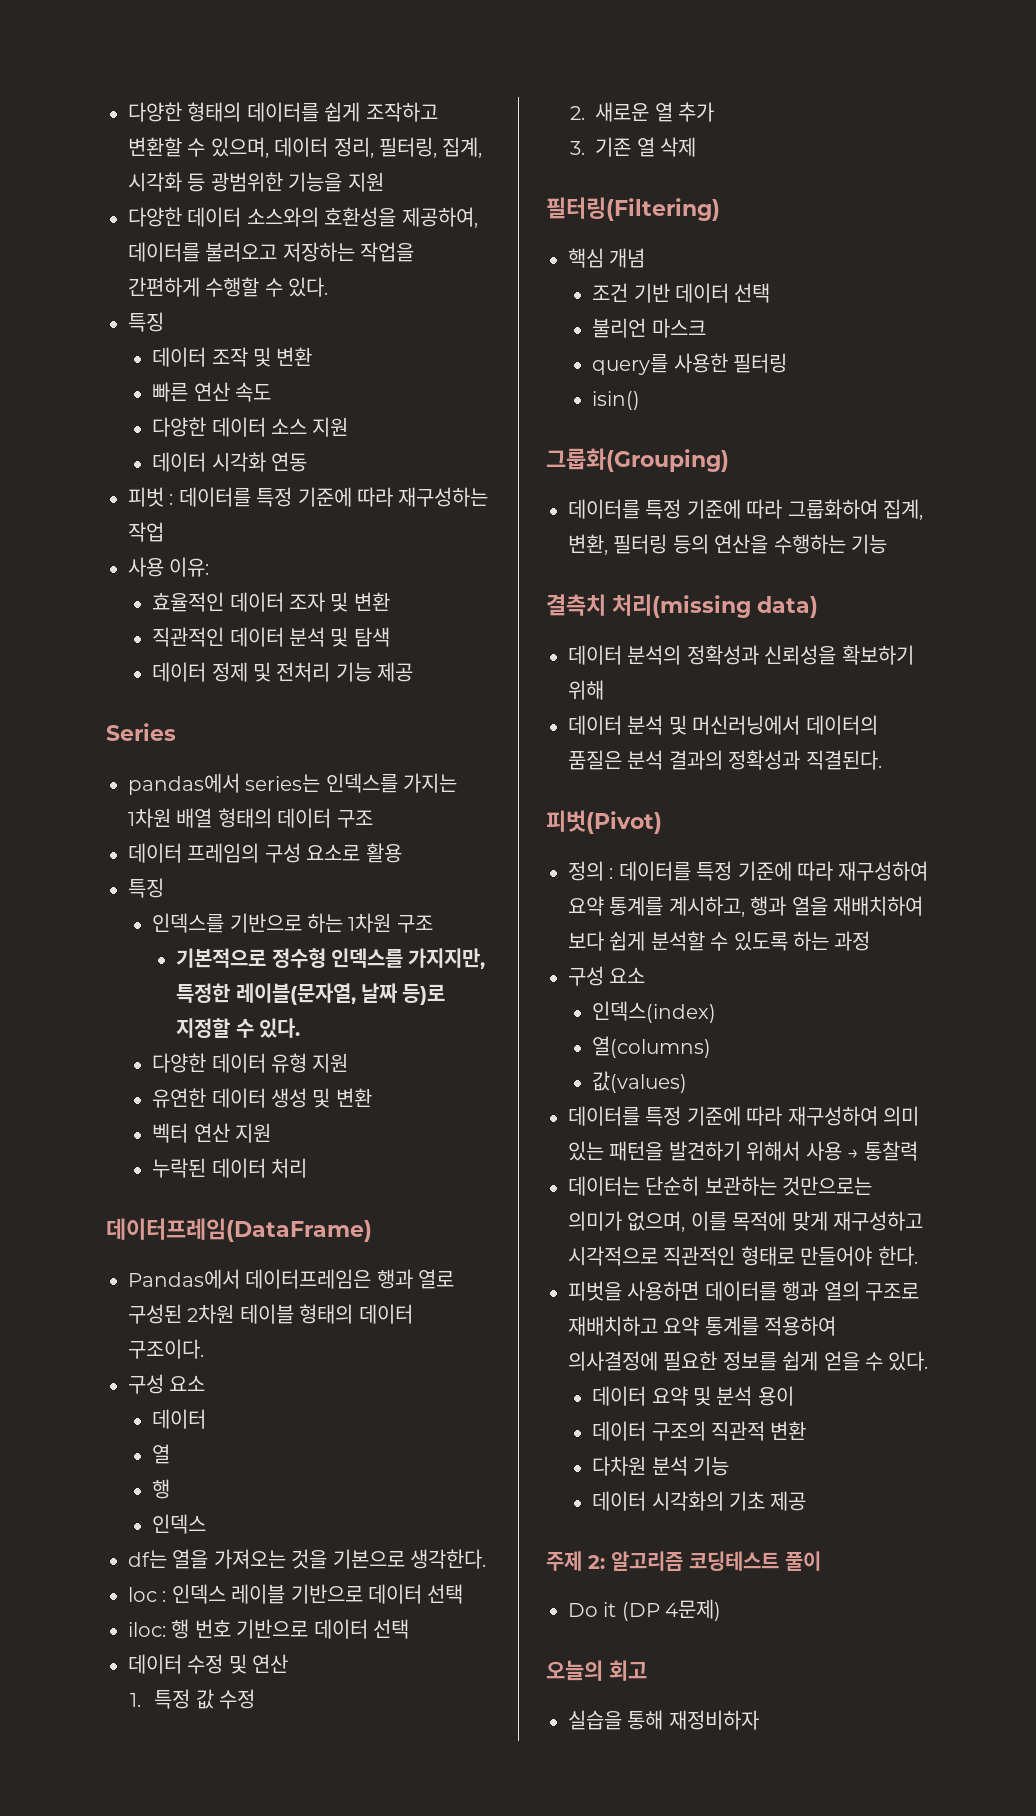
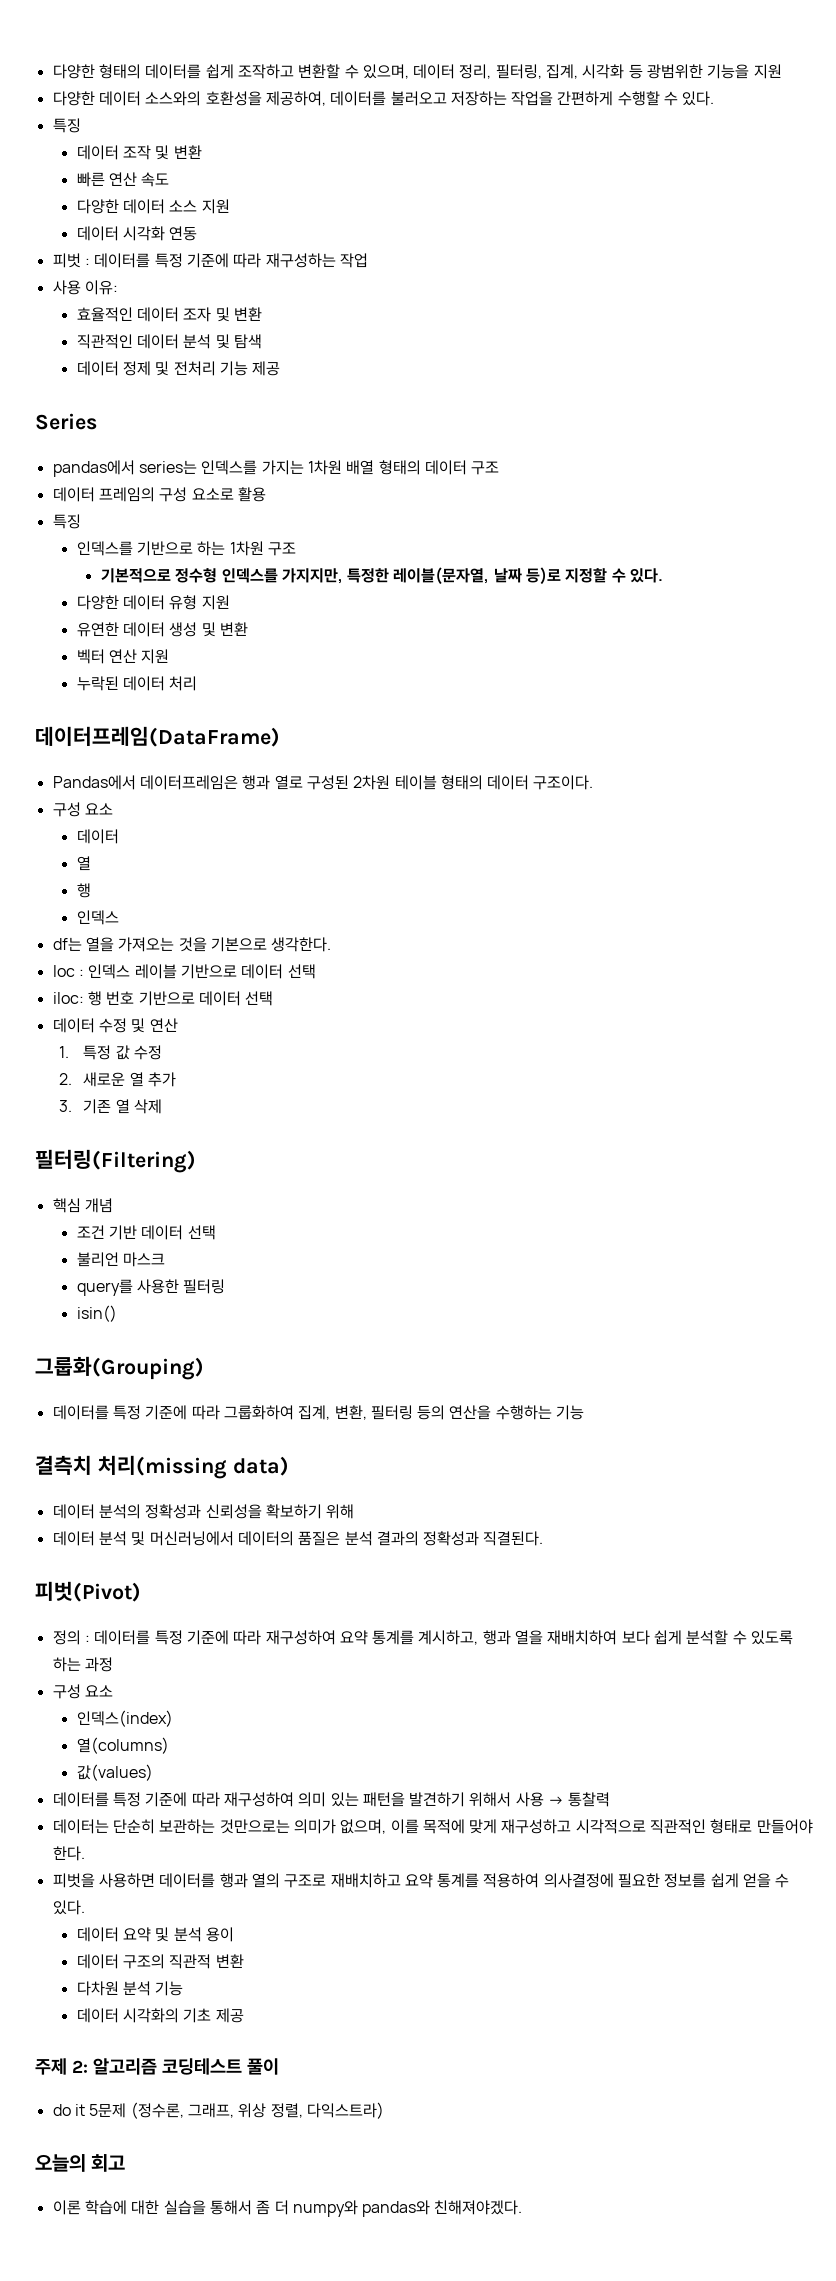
[568,1599,722,1621] [546,1660,647,1681] [568,1710,759,1730] Do it (DP 4문제) // 오늘의 회고 // 실습을 통해 재정비하자 -> [52,2102,384,2119] [35,2154,126,2172] [52,2200,523,2217] do it 5문제 (정수론, 그래프, 위상 정렬, 다익스트라) // 오늘의 회고 // 이론 학습에 대한 실습을 통해서 좀 더 numpy와 pandas와 친해져야겠다.

